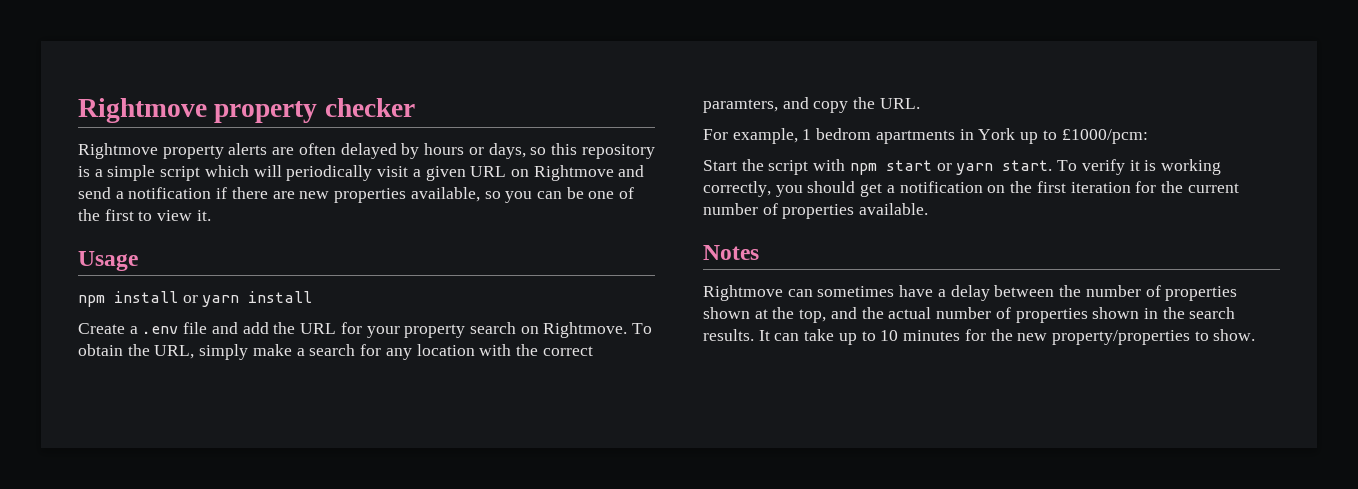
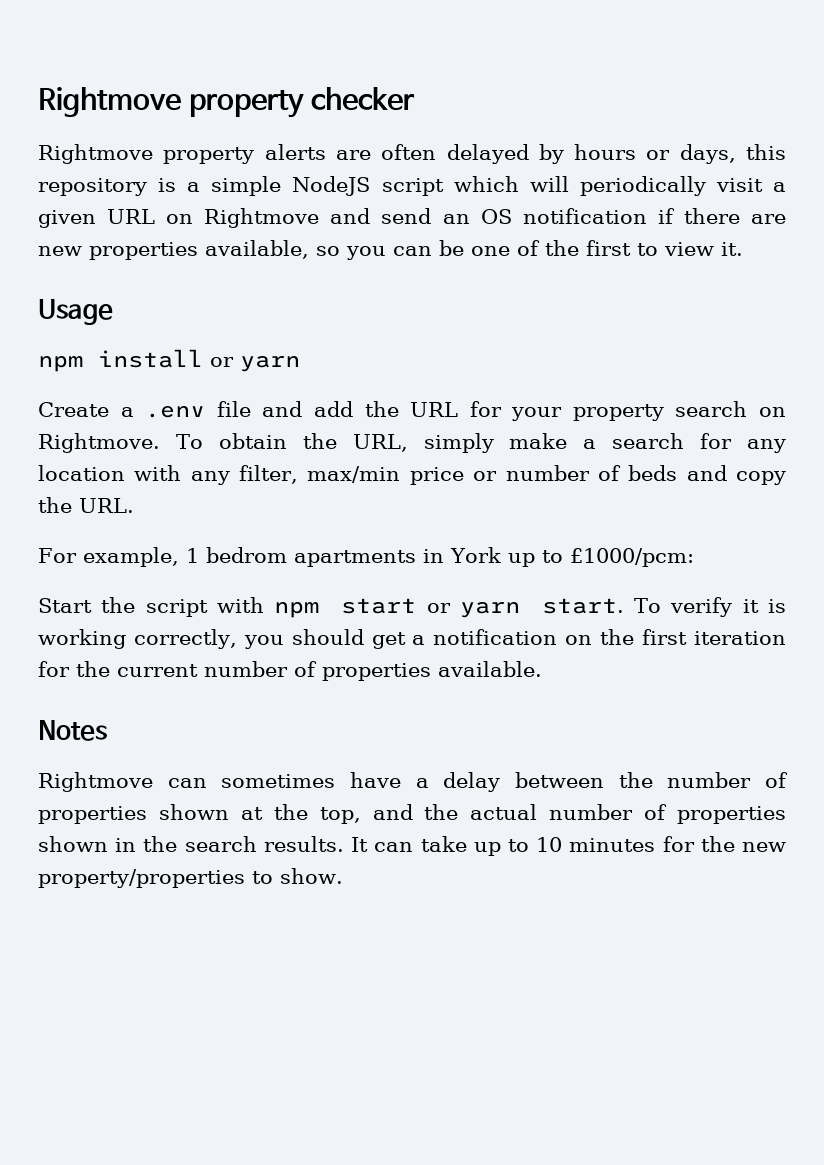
[530,147,547,155] so -> (736, 154) none
(156, 173) none -> [292,176,371,196] NodeJS
[115,191,124,199] a -> [442,209,512,224] an OS
[248,291,313,303] install -> (300, 363) none
[515,344,593,356] [703,99,778,113] the correct paramters, -> [190,465,678,485] any filter, max/min price or number of beds

